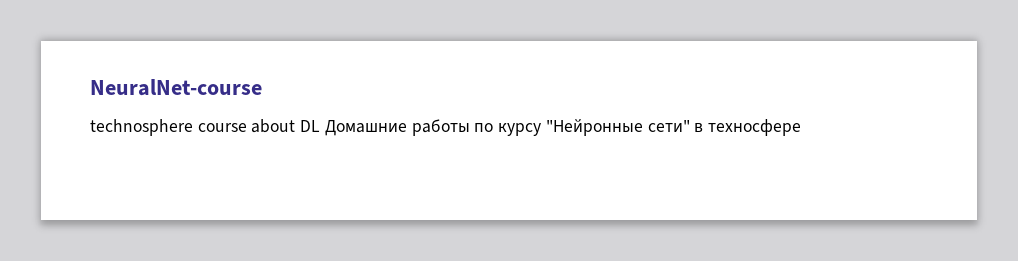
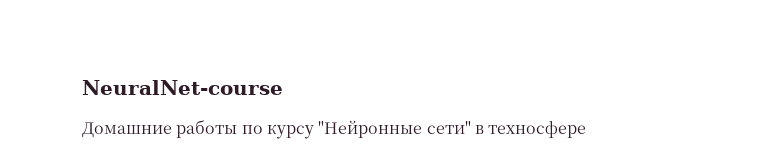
[90,119,321,136] technosphere course about DL -> (283, 87) none

